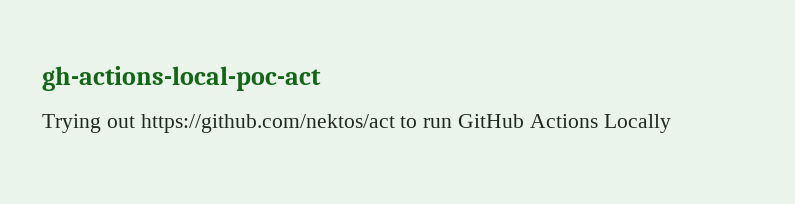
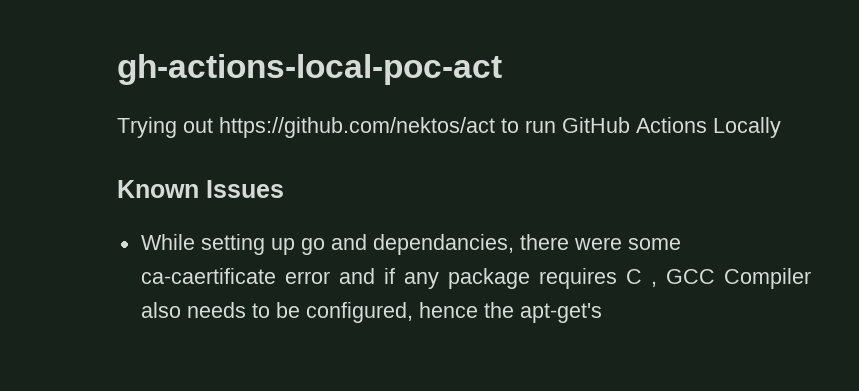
(671, 123) none -> [117,180,284,198] [140,234,681,255] [140,268,812,289] [140,302,602,323] // Known Issues // While setting up go and dependancies, there were some ca-caertificate error and if any package requires C , GCC Compiler also needs to be configured, hence the apt-get's

